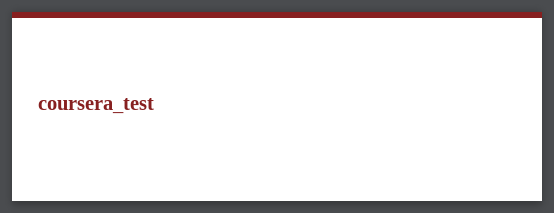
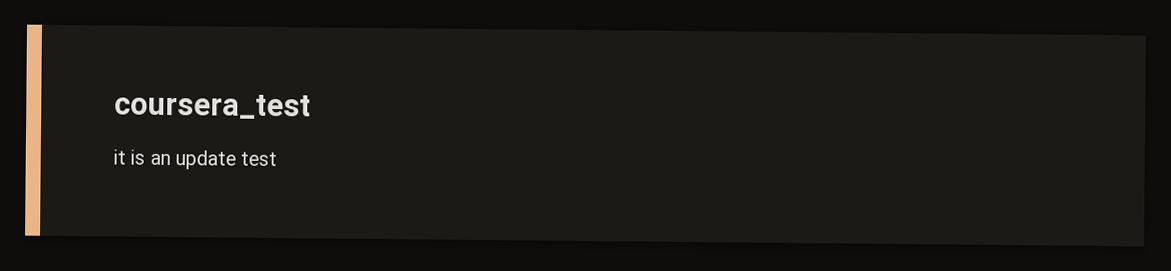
(154, 106) none -> [113,149,278,170] // it is an update test

